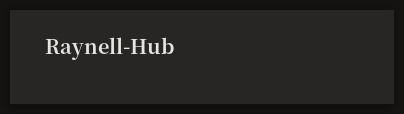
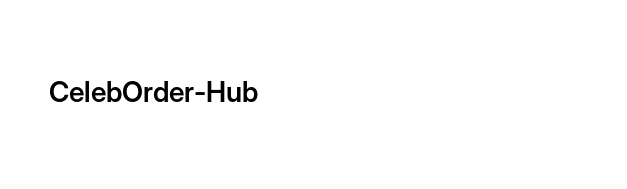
[45,37,174,60] Raynell-Hub -> [49,81,258,102] CelebOrder-Hub

